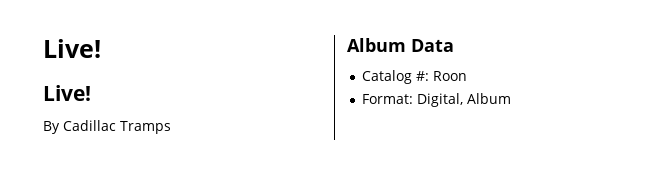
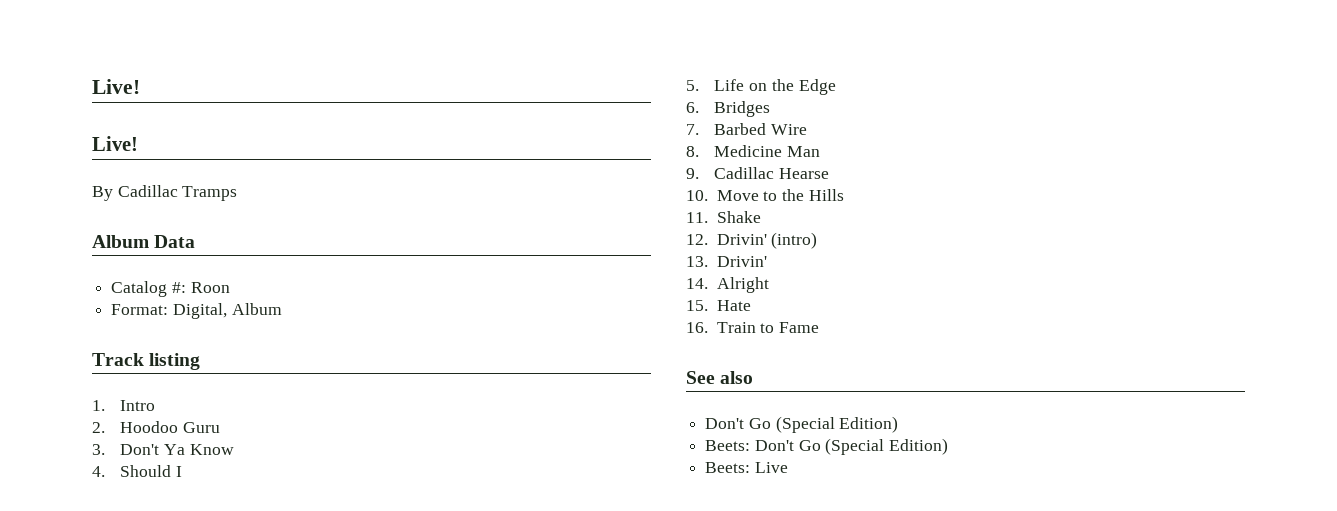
(511, 98) none -> [92,353,201,370] [92,400,156,411] [92,421,221,433] [92,444,234,455] [92,465,183,477] [686,79,836,95] [686,101,771,117] [686,123,808,135] [686,145,821,157] [686,167,830,179] [686,189,844,201] [686,211,761,223] [686,232,818,249] [686,256,767,267] [686,277,769,293] [686,300,751,311] [686,322,820,333] [686,371,754,384] [705,416,899,433] [705,438,949,455] [705,462,788,473] // Track listing // 1. Intro // 2. Hoodoo Guru // 3. Don't Ya Know // 4. Should I // 5. Life on the Edge // 6. Bridges // 7. Barbed Wire // 8. Medicine Man // 9. Cadillac Hearse // 10. Move to the Hills // 11. Shake // 12. Drivin' (intro) // 13. Drivin' // 14. Alright // 15. Hate // 16. Train to Fame // See also // Don't Go (Special Edition) // Beets: Don't Go (Special Edition) // Beets: Live

